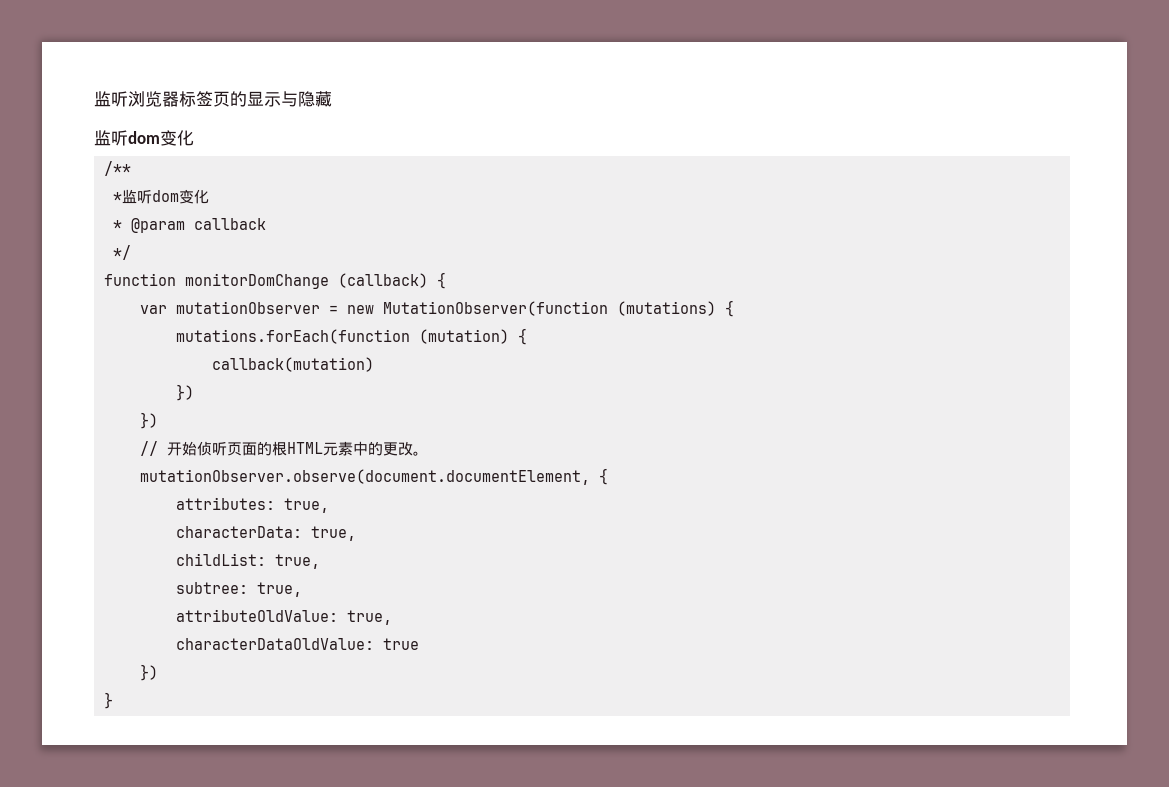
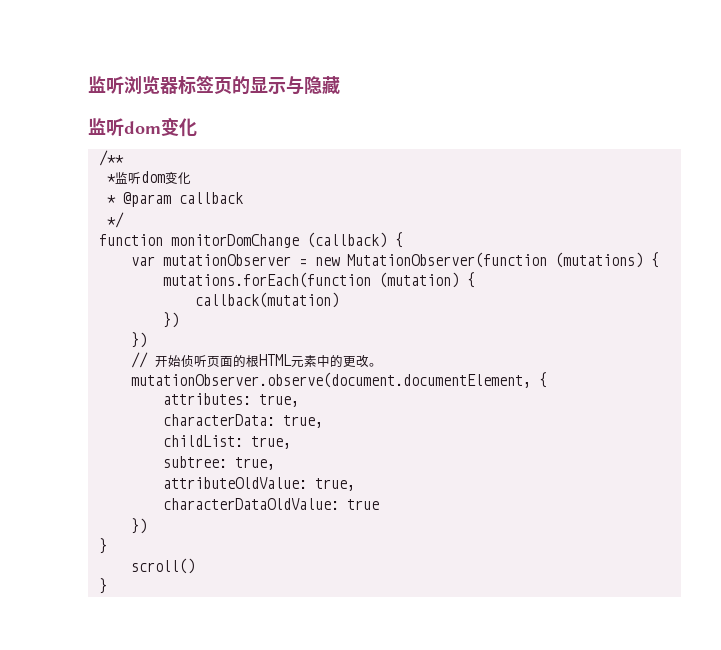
(114, 700) none -> [130,558,195,574] [98,578,107,594] // scroll() // }

